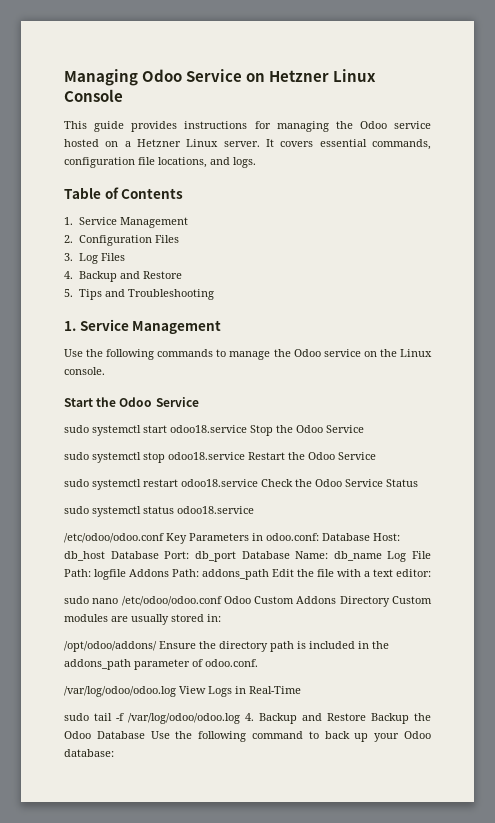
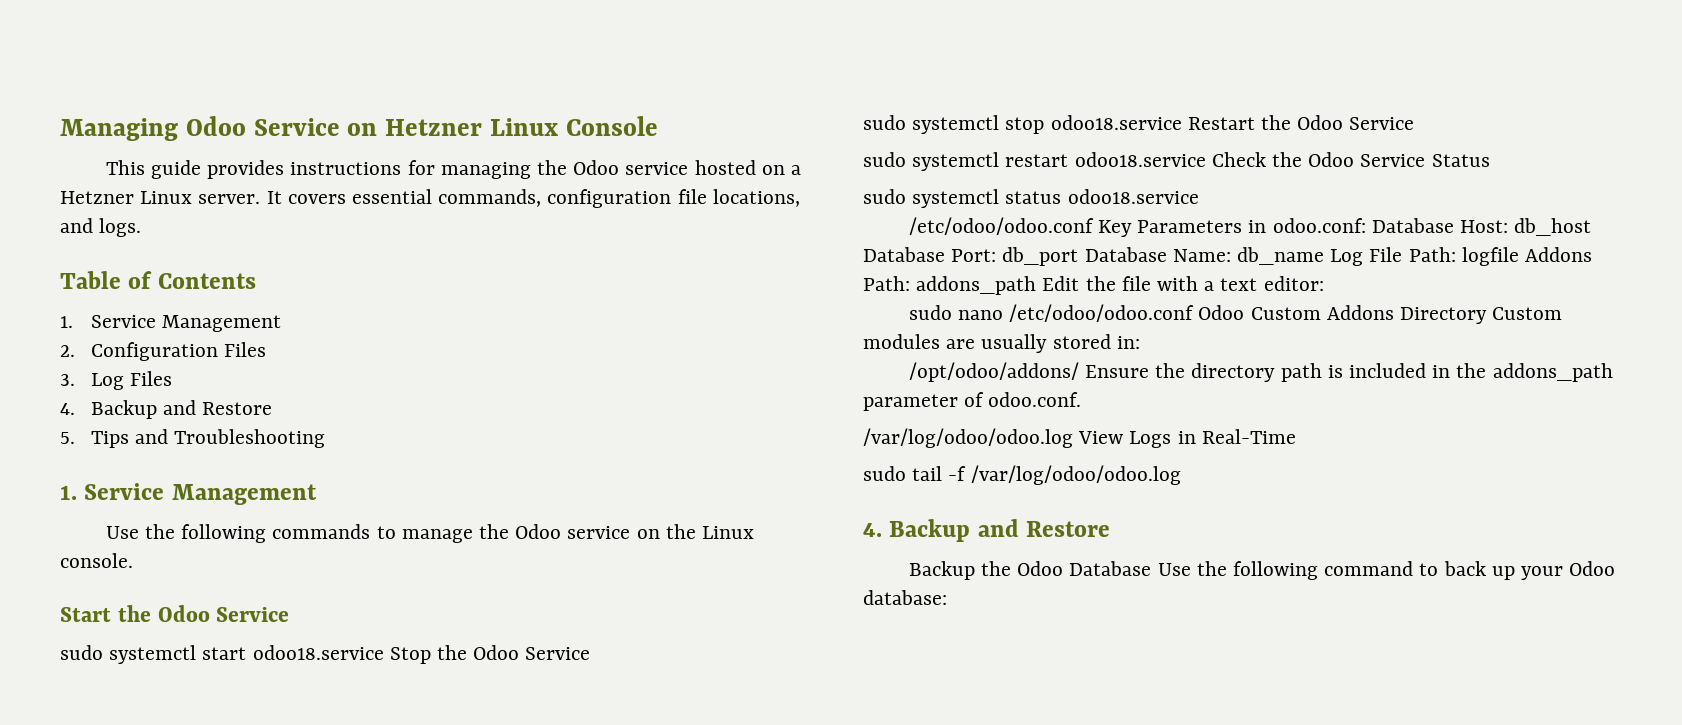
[245,713,366,724] 4. Backup and Restore -> [863,519,1110,542] // 4. Backup and Restore //

